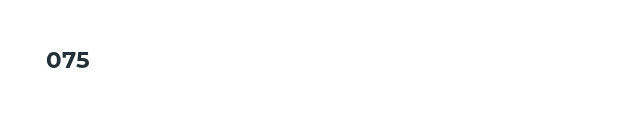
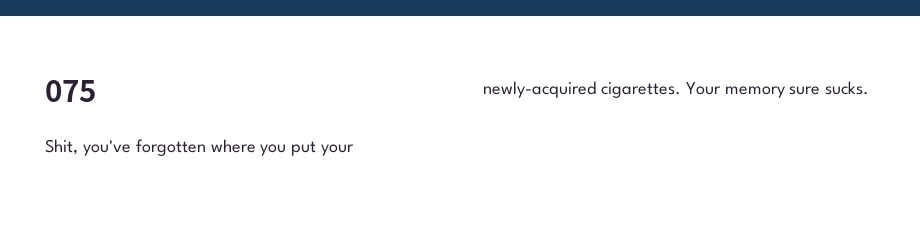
(90, 60) none -> [45,139,355,156] [483,81,870,98] // Shit, you've forgotten where you put your newly-acquired cigarettes. Your memory sure sucks.

